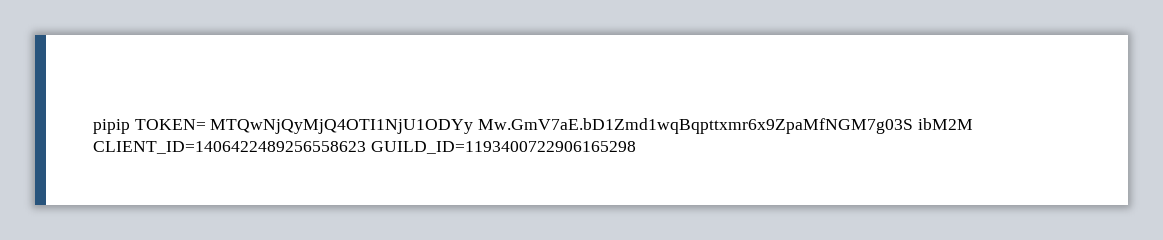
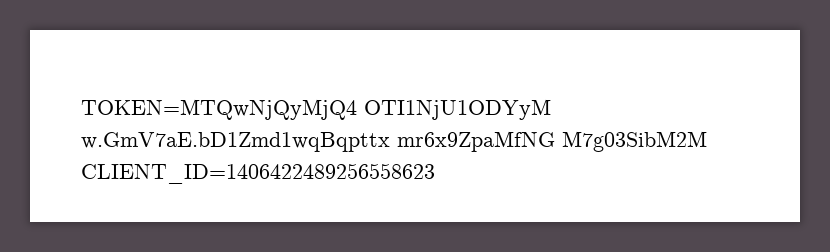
[93,118,973,134] [93,141,636,154] pipip TOKEN= MTQwNjQyMjQ4OTI1NjU1ODYy Mw.GmV7aE.bD1Zmd1wqBqpttxmr6x9ZpaMfNGM7g03S ibM2M CLIENT_ID=1406422489256558623 GUILD_ID=1193400722906165298 -> [81,99,551,120] [81,131,707,152] [81,163,435,184] TOKEN=MTQwNjQyMjQ4 OTI1NjU1ODYyM w.GmV7aE.bD1Zmd1wqBqpttx mr6x9ZpaMfNG M7g03SibM2M CLIENT_ID=1406422489256558623

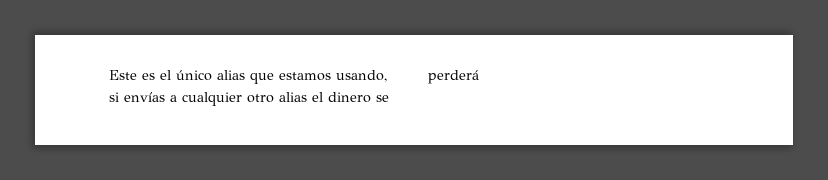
[81,99,551,120] [81,131,707,152] [81,163,435,184] TOKEN=MTQwNjQyMjQ4 OTI1NjU1ODYyM w.GmV7aE.bD1Zmd1wqBqpttx mr6x9ZpaMfNG M7g03SibM2M CLIENT_ID=1406422489256558623 -> [109,70,387,84] [109,92,389,106] [428,70,479,84] Este es el único alias que estamos usando, si envías a cualquier otro alias el dinero se perderá

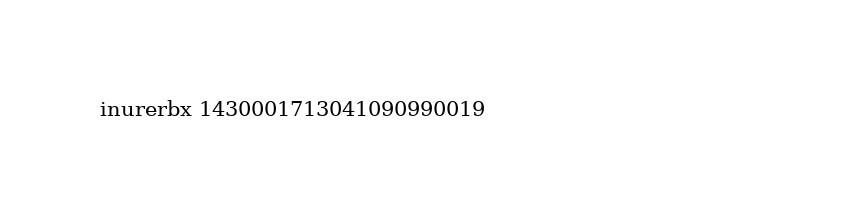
[109,70,387,84] [109,92,389,106] [428,70,479,84] Este es el único alias que estamos usando, si envías a cualquier otro alias el dinero se perderá -> [100,100,485,116] inurerbx 1430001713041090990019

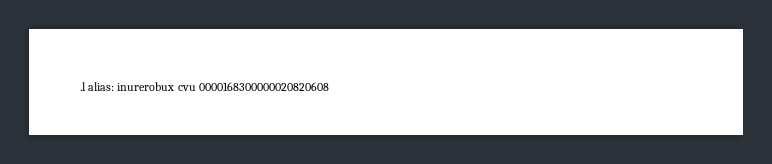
[100,100,485,116] inurerbx 1430001713041090990019 -> [80,82,329,91] .l alias: inurerobux cvu 0000168300000020820608

